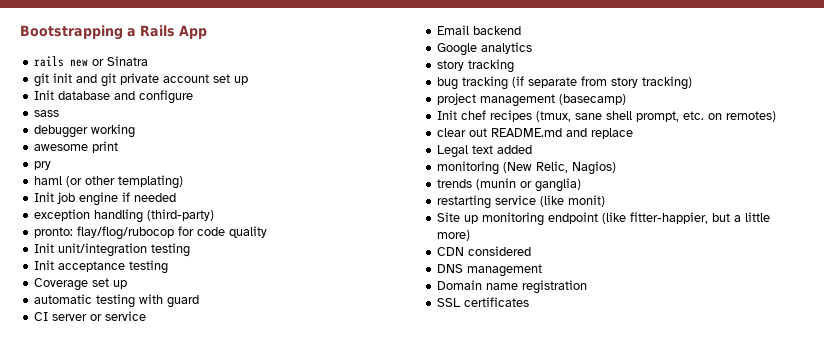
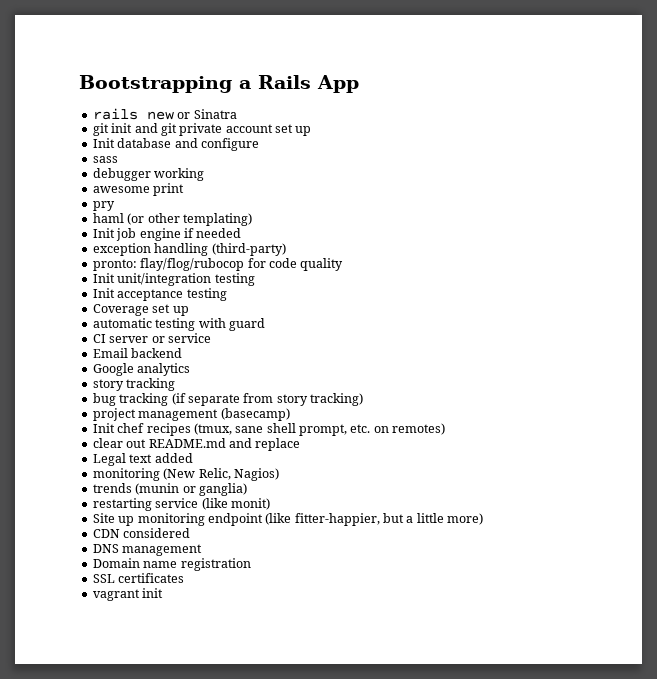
(530, 302) none -> [92,588,164,601] // vagrant init

